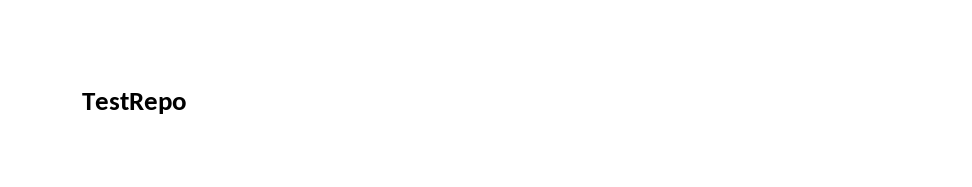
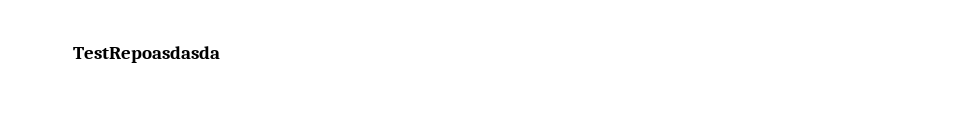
[82,93,187,114] TestRepo -> [73,46,220,63] TestRepoasdasda

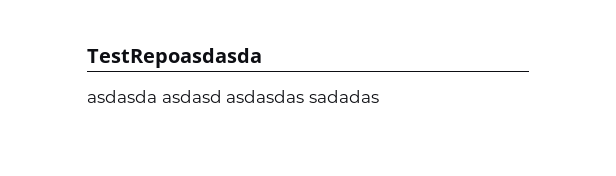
(220, 54) none -> [87,90,379,103] // asdasda asdasd asdasdas sadadas

